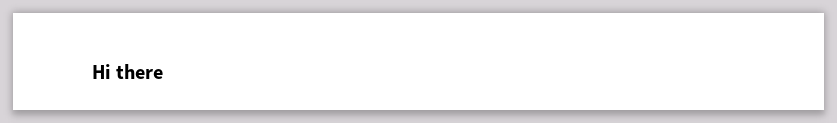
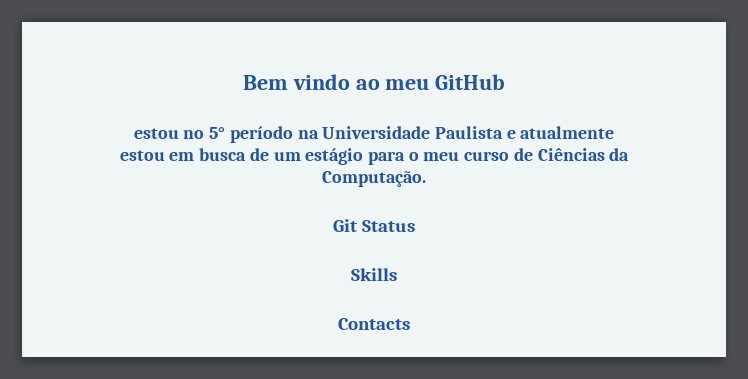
[92,64,164,79] Hi there -> [242,74,506,90] [133,126,615,143] [119,148,630,165] [322,171,426,187] [332,219,416,232] [351,268,397,281] [338,318,410,330] Bem vindo ao meu GitHub // estou no 5° período na Universidade Paulista e atualmente estou em busca de um estágio para o meu curso de Ciências da Computação. // Git Status // Skills // Contacts

